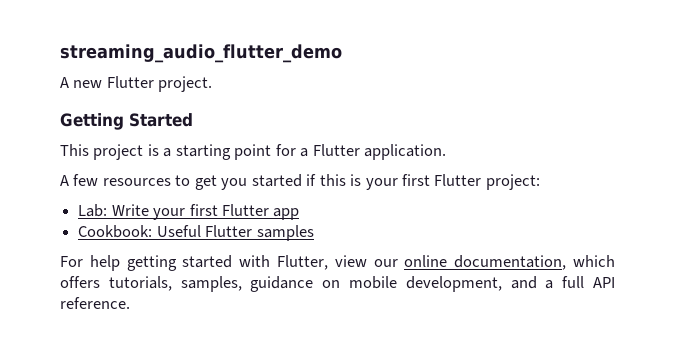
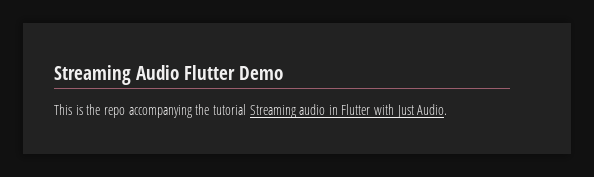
[60,44,342,63] [60,76,213,92] [60,113,193,130] [60,144,447,160] [60,174,540,190] [78,204,300,220] [78,225,314,241] [60,255,615,271] [60,276,615,292] [60,297,130,309] streaming_audio_flutter_demo // A new Flutter project. // Getting Started // This project is a starting point for a Flutter application. // A few resources to get you started if this is your first Flutter project: // Lab: Write your first Flutter app // Cookbook: Useful Flutter samples // For help getting started with Flutter, view our online documentation, which offers tutorials, samples, guidance on mobile development, and a full API reference. -> [54,65,284,85] [54,104,448,118] Streaming Audio Flutter Demo // This is the repo accompanying the tutorial Streaming audio in Flutter with Just Audio.

